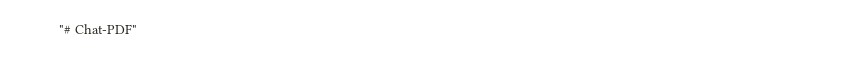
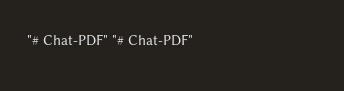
[59,24,137,34] "# Chat-PDF" -> [27,34,193,46] "# Chat-PDF" "# Chat-PDF"

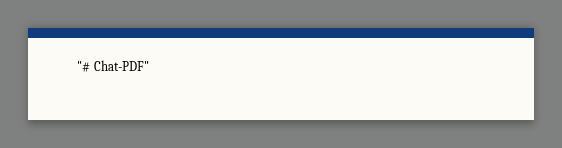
[27,34,193,46] "# Chat-PDF" "# Chat-PDF" -> [77,60,149,72] "# Chat-PDF"

